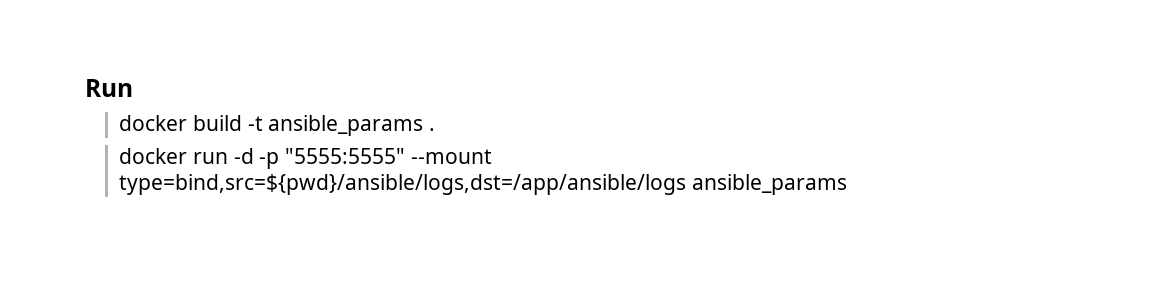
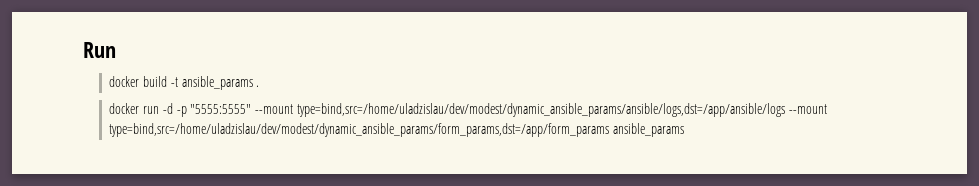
[119,174,687,195] type=bind,src=${pwd}/ansible/logs,dst=/app/ansible/logs -> [296,103,827,117] [109,123,610,137] type=bind,src=/home/uladzislau/dev/modest/dynamic_ansible_params/ansible/logs,dst=/app/ansible/logs --mount type=bind,src=/home/uladzislau/dev/modest/dynamic_ansible_params/form_params,dst=/app/form_params

